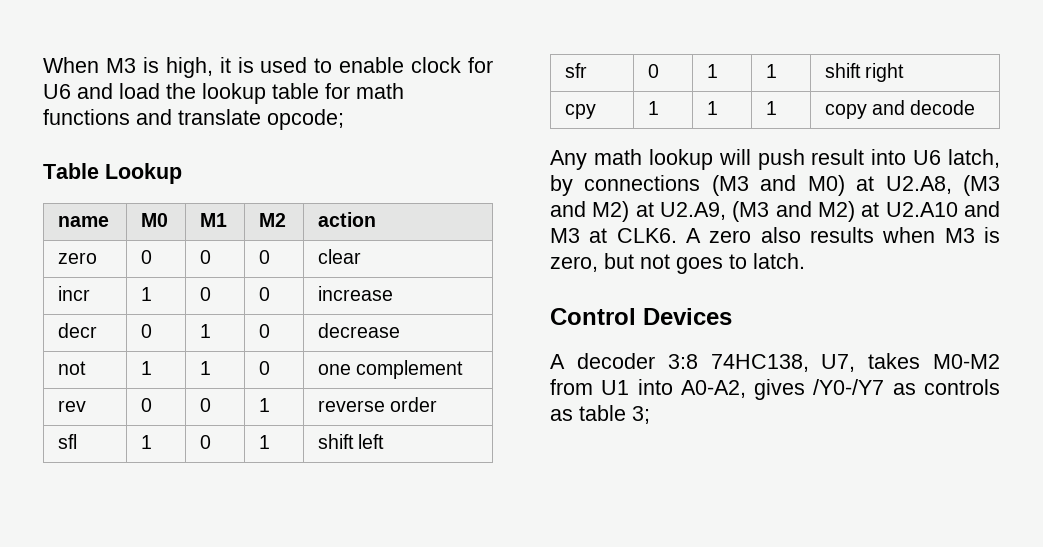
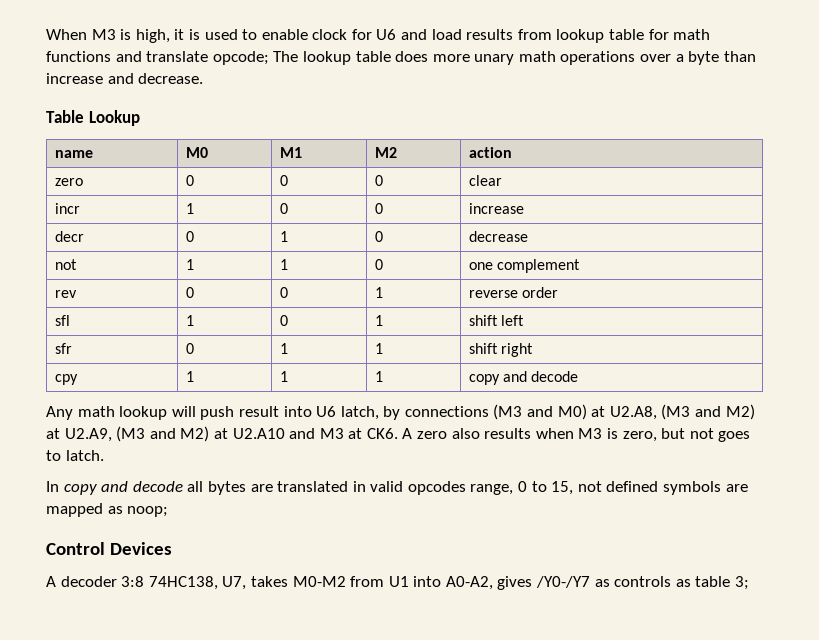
[166,83,196,99] the -> [466,29,552,40] results from
(344, 119) none -> [273,51,756,65] [46,73,204,84] The lookup table does more unary math operations over a byte than increase and decrease.
[616,228,677,243] CLK6. -> [366,428,398,439] CK6.
(805, 261) none -> [46,481,748,495] [46,503,169,517] // In copy and decode all bytes are translated in valid opcodes range, 0 to 15, not defined symbols are mapped as noop;

